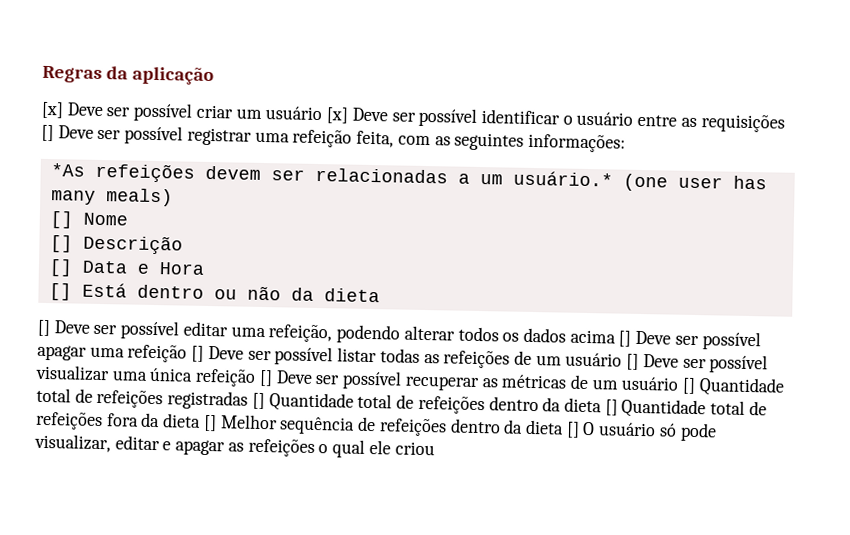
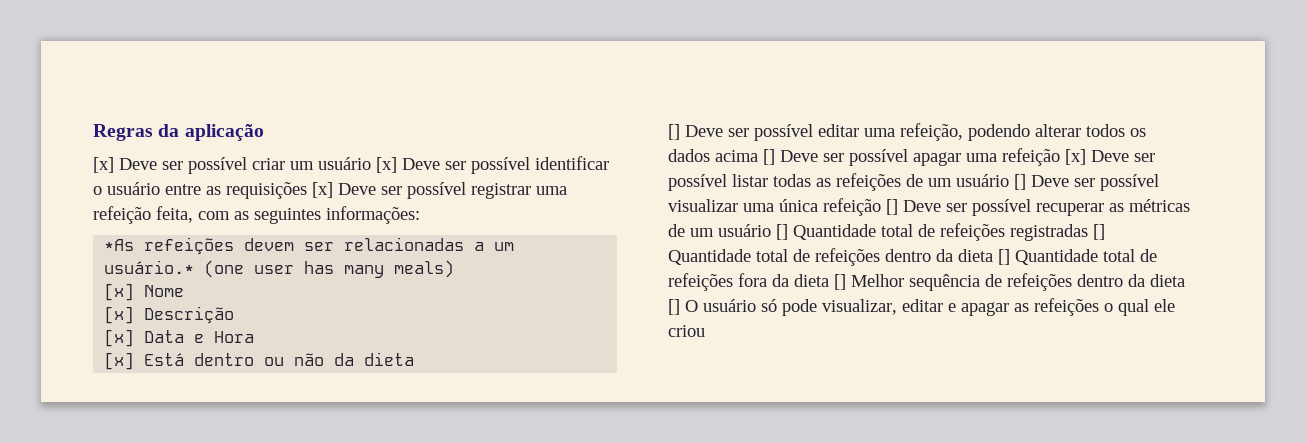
[41,124,54,142] [] -> [312,182,333,198] [x]
[49,211,73,229] [] -> [104,283,135,301] [x]
[49,235,73,253] [] -> [104,306,135,324] [x]
[48,259,73,277] [] -> [104,329,135,347] [x]
[48,283,72,301] [] -> [104,352,135,370] [x]
[191,345,205,362] [] -> [1065,149,1086,165] [x]

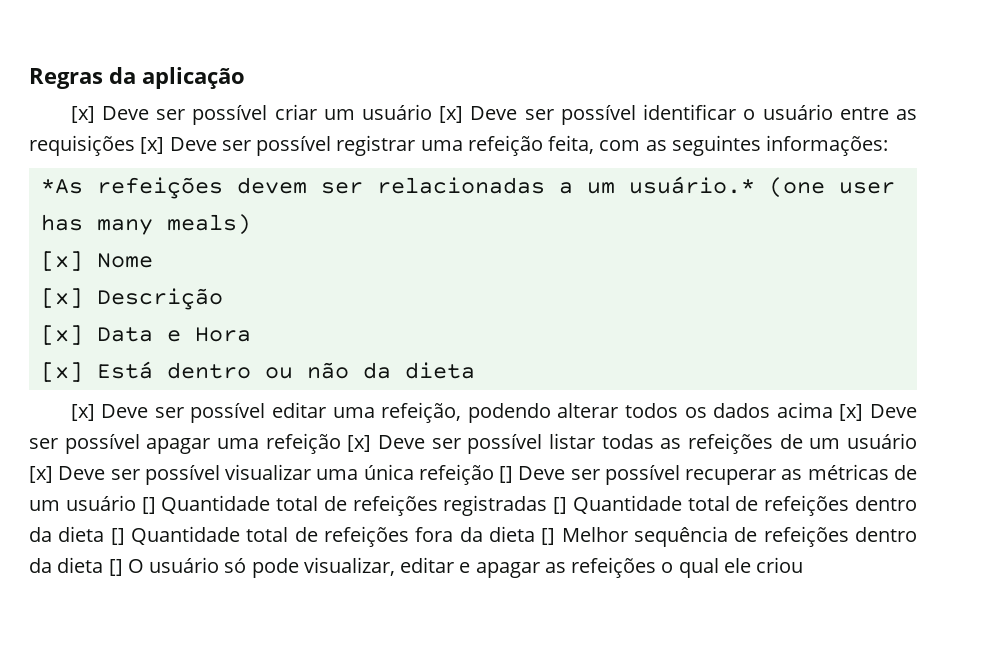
[668,124,680,140] [] -> [70,404,95,421] [x]
[763,149,775,165] [] -> [839,404,864,421] [x]
[1014,174,1026,190] [] -> [29,466,53,483] [x]

